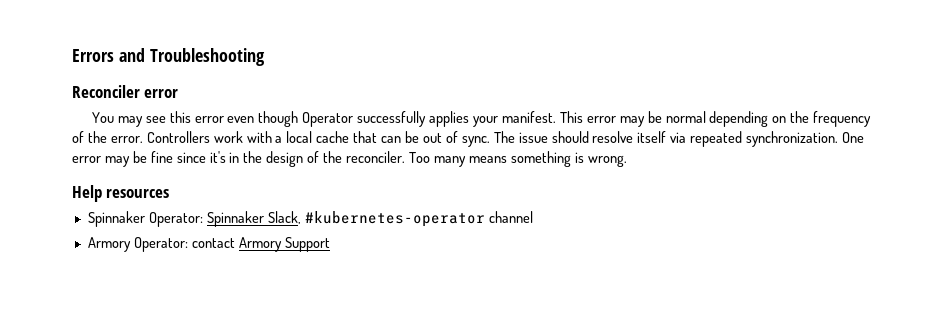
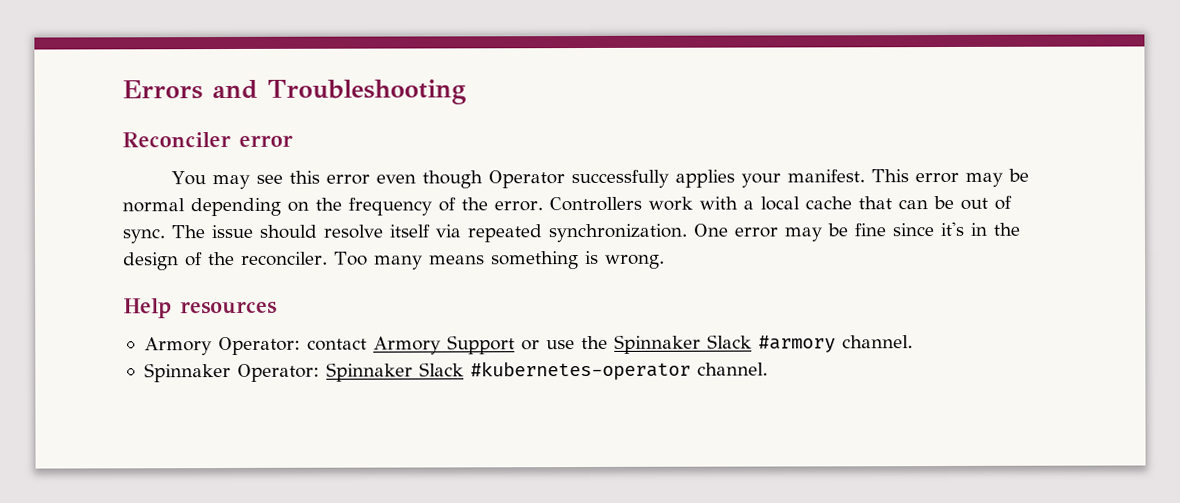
[87,211,533,227] // Spinnaker Operator: Spinnaker Slack, #kubernetes-operator channel -> (277, 307) none
(330, 244) none -> [520,334,913,354] [143,360,768,383] or use the Spinnaker Slack #armory channel. // Spinnaker Operator: Spinnaker Slack #kubernetes-operator channel.

